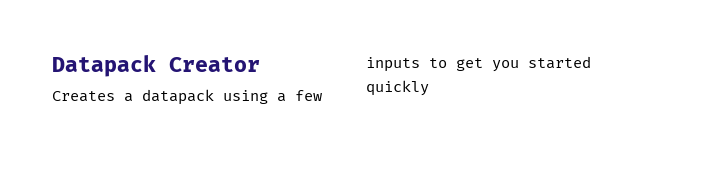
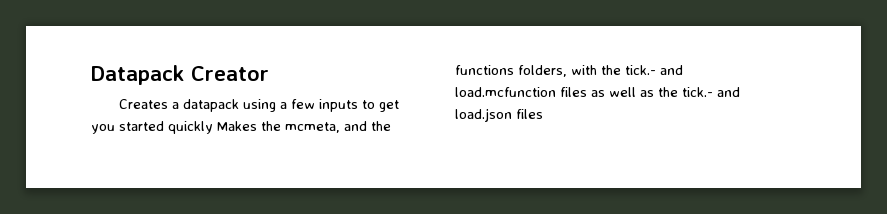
(429, 88) none -> [217,121,391,133] [455,65,683,77] [455,87,740,97] [455,108,543,122] Makes the mcmeta, and the functions folders, with the tick.- and load.mcfunction files as well as the tick.- and load.json files

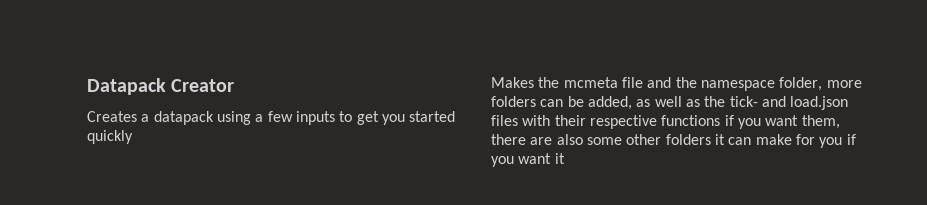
(213, 127) none -> (133, 137) //
[285,121,391,133] [455,65,683,77] [455,87,587,97] mcmeta, and the functions folders, with the tick.- and load.mcfunction files -> [563,77,862,91] [491,96,632,110] mcmeta file and the namespace folder, more folders can be added,
[682,87,713,97] tick.- -> [729,96,758,107] tick-
(543, 114) none -> [522,115,840,129] [491,134,856,148] [491,153,565,167] with their respective functions if you want them, there are also some other folders it can make for you if you want it

